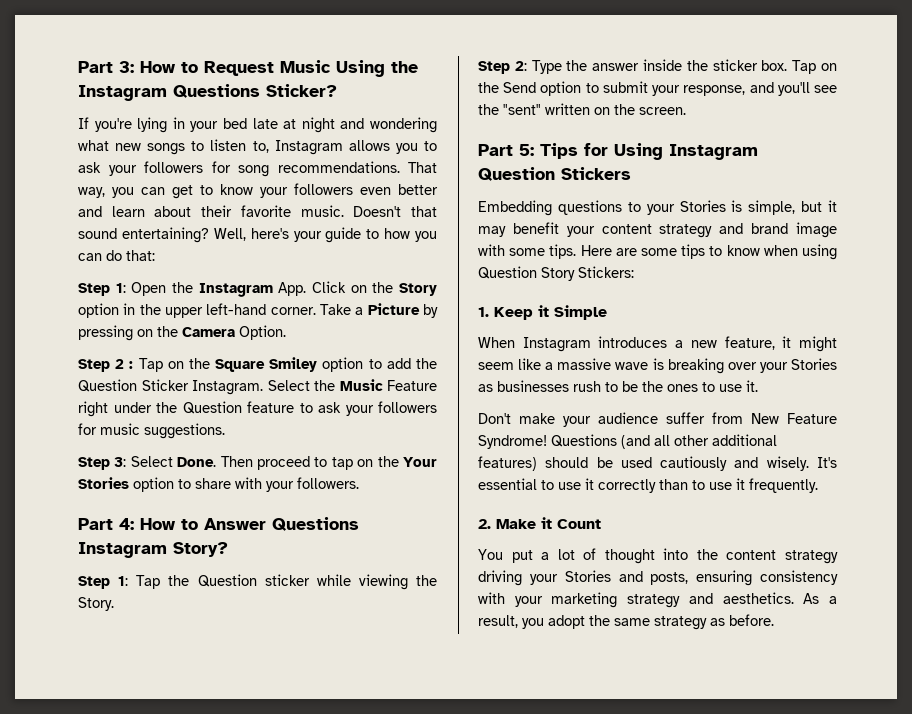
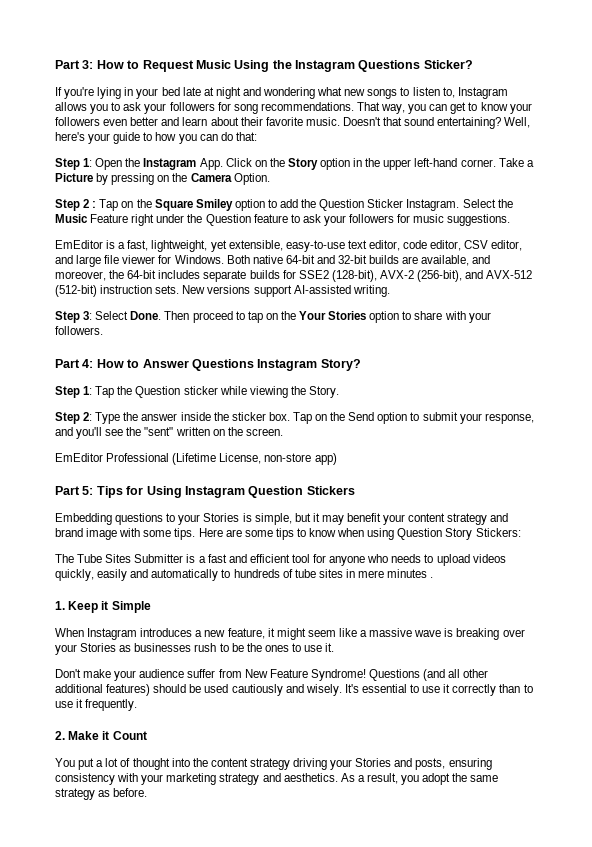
(225, 431) none -> [55,240,523,252] [55,255,491,267] [55,270,533,282] [55,285,390,297] // EmEditor is a fast, lightweight, yet extensible, easy-to-use text editor, code editor, CSV editor, and large file viewer for Windows. Both native 64-bit and 32-bit builds are available, and moreover, the 64-bit includes separate builds for SSE2 (128-bit), AVX-2 (256-bit), and AVX-512 (512-bit) instruction sets. New versions support AI-assisted writing.
(686, 111) none -> [55,453,337,465] // EmEditor Professional (Lifetime License, non-store app)
(634, 272) none -> [55,554,506,566] [55,569,434,581] // The Tube Sites Submitter is a fast and efficient tool for anyone who needs to upload videos quickly, easily and automatically to hundreds of tube sites in mere minutes .

